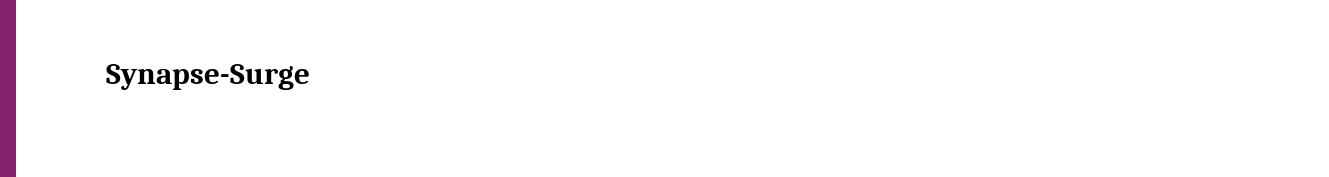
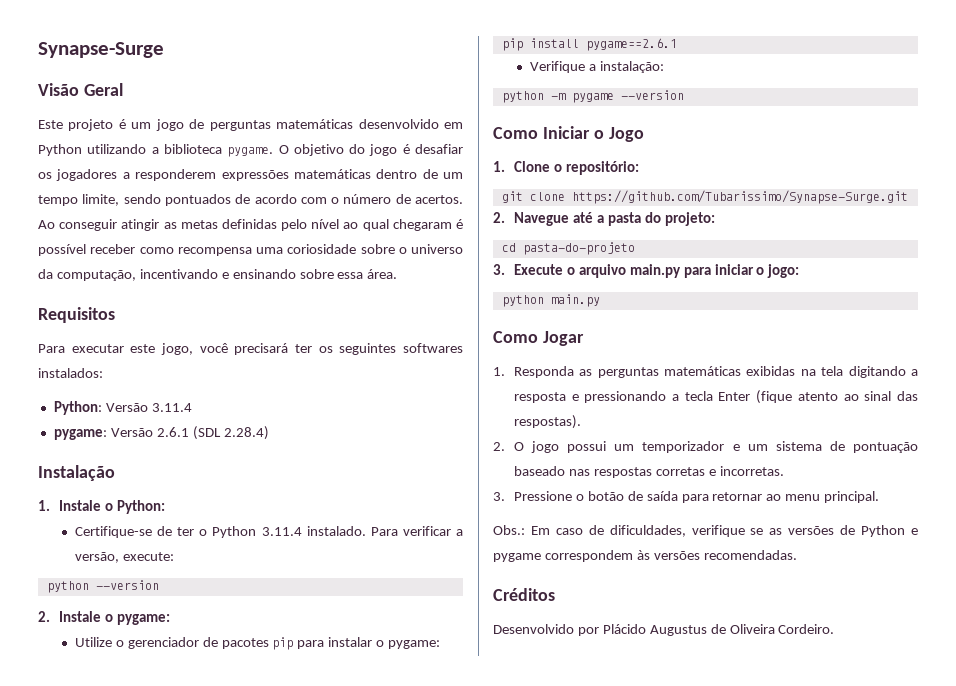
(310, 77) none -> [38,83,123,96] [38,119,464,131] [38,144,464,157] [38,169,463,181] [38,194,464,206] [38,219,464,231] [38,244,463,256] [38,269,398,281] [38,307,115,323] [38,343,464,355] [38,368,103,378] [53,401,192,415] [53,426,269,440] [38,465,115,481] [38,500,165,514] [74,526,463,538] [74,552,174,563] [46,580,159,593] [38,611,170,625] [74,637,441,650] [501,38,677,51] [529,61,664,73] [501,90,684,103] [493,126,644,142] [493,161,639,175] [501,190,908,204] [493,212,715,226] [501,242,635,255] [493,264,800,278] [501,294,600,307] [493,331,584,346] [493,366,919,378] [513,390,919,404] [513,415,581,429] [493,441,918,453] [513,466,784,478] [493,491,880,503] [493,525,919,537] [493,550,797,562] [493,588,555,601] [493,624,835,636] // Visão Geral // Este projeto é um jogo de perguntas matemáticas desenvolvido em Python utilizando a biblioteca pygame. O objetivo do jogo é desafiar os jogadores a responderem expressões matemáticas dentro de um tempo limite, sendo pontuados de acordo com o número de acertos. Ao conseguir atingir as metas definidas pelo nível ao qual chegaram é possível receber como recompensa uma coriosidade sobre o universo da computação, incentivando e ensinando sobre essa área. // Requisitos // Para executar este jogo, você precisará ter os seguintes softwares instalados: // Python: Versão 3.11.4 // pygame: Versão 2.6.1 (SDL 2.28.4) // Instalação // 1. Instale o Python: // Certifique-se de ter o Python 3.11.4 instalado. Para verificar a versão, execute: // python --version // 2. Instale o pygame: // Utilize o gerenciador de pacotes pip para instalar o pygame: // pip install pygame==2.6.1 // Verifique a instalação: // python -m pygame --version // Como Iniciar o Jogo // 1. Clone o repositório: // git clone https://github.com/Tubarissimo/Synapse-Surge.git // 2. Navegue até a pasta do projeto: // cd pasta-do-projeto // 3. Execute o arquivo main.py para iniciar o jogo: // python main.py // Como Jogar // 1. Responda as perguntas matemáticas exibidas na tela digitando a resposta e pressionando a tecla Enter (fique atento ao sinal das respostas). // 2. O jogo possui um temporizador e um sistema de pontuação baseado nas respostas corretas e incorretas. // 3. Pressione o botão de saída para retornar ao menu principal. // Obs.: Em caso de dificuldades, verifique se as versões de Python e pygame correspondem às versões recomendadas. // Créditos // Desenvolvido por Plácido Augustus de Oliveira Cordeiro.

